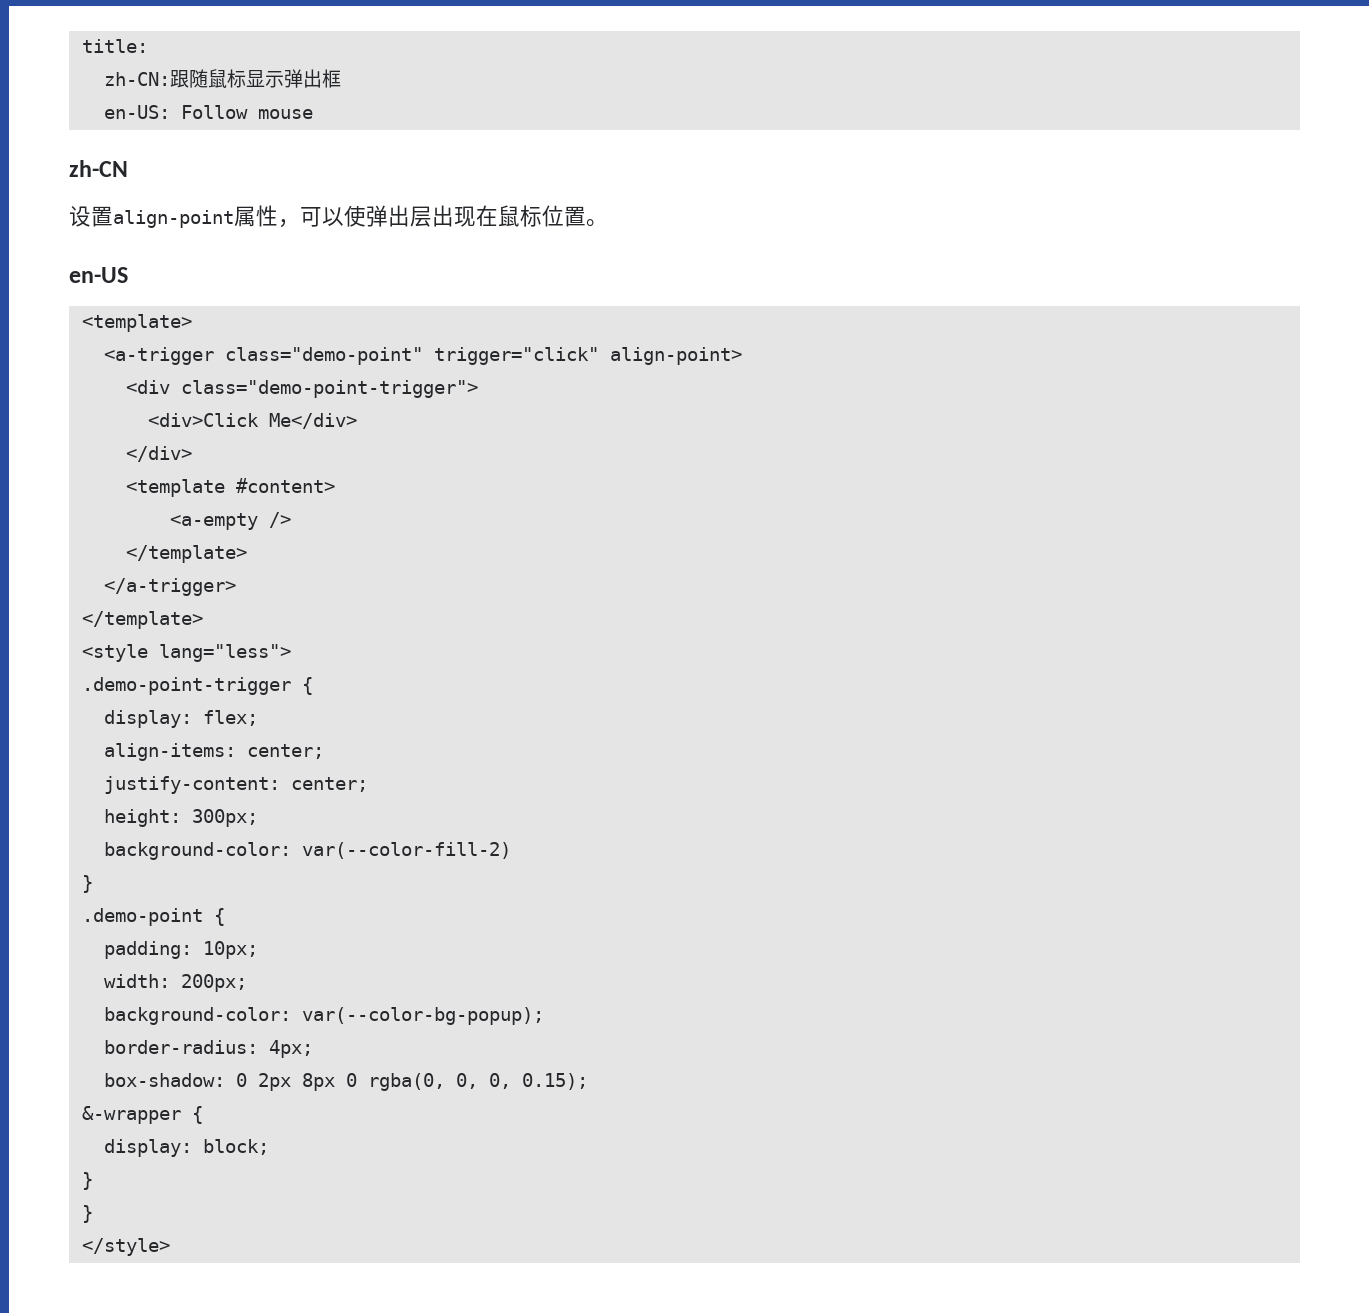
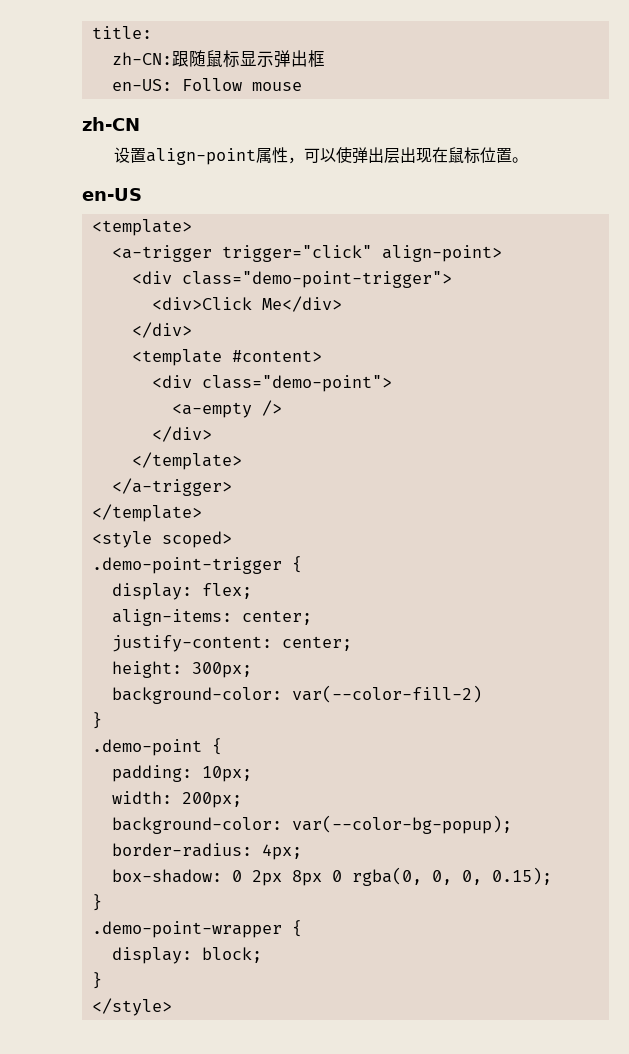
[224,347,423,365] class="demo-point" -> (212, 253) none
(335, 485) none -> [151,375,392,392] // <div class="demo-point">
(291, 520) none -> [151,426,212,442] // </div>
[158,644,291,662] lang="less"> -> [161,531,232,548] scoped>
[81,1106,181,1124] &-wrapper -> [91,894,102,911] [91,921,282,938] } // .demo-point-wrapper
[81,1205,93,1223] // } -> (102, 980) none

